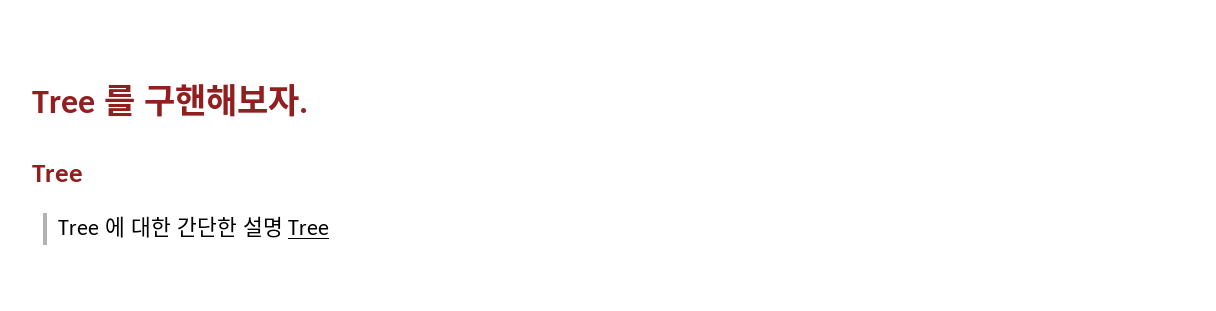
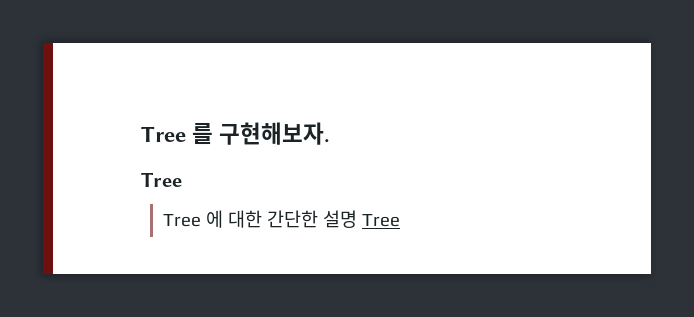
[144,84,309,117] 구핸해보자. -> [219,122,331,145] 구현해보자.

